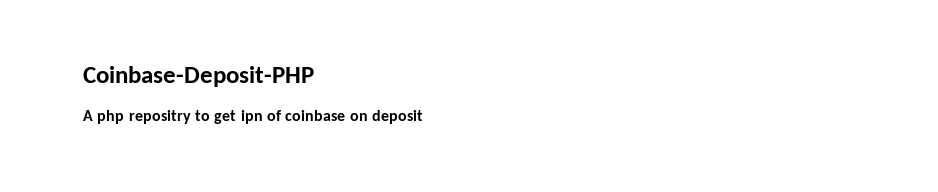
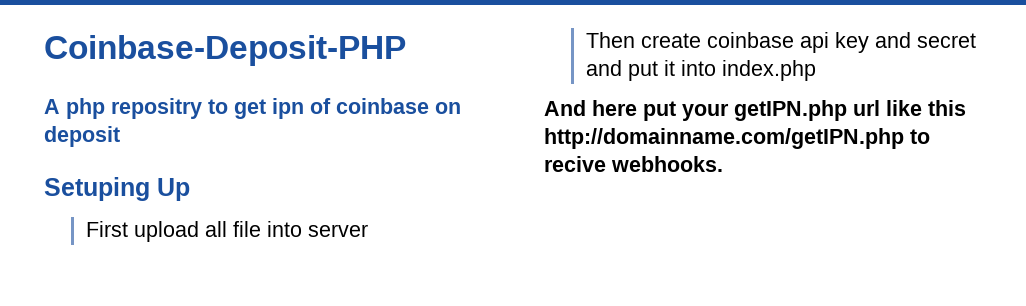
(423, 117) none -> [44,177,190,201] [85,221,368,242] [585,32,976,53] [585,60,816,81] [544,100,966,121] [544,128,930,149] [544,156,723,172] // Setuping Up // First upload all file into server // Then create coinbase api key and secret and put it into index.php // And here put your getIPN.php url like this http://domainname.com/getIPN.php to recive webhooks.

